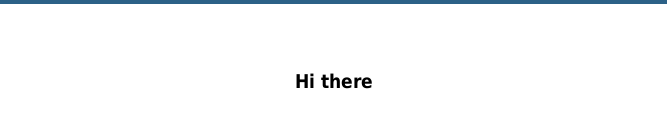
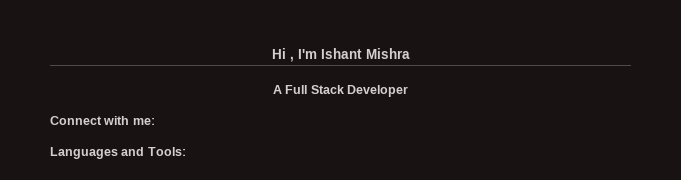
[320,73,373,89] there -> [289,48,410,62] [272,85,409,97] [50,116,155,125] [50,147,186,159] , I'm Ishant Mishra // A Full Stack Developer // Connect with me: // Languages and Tools:

